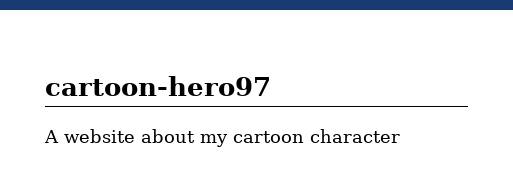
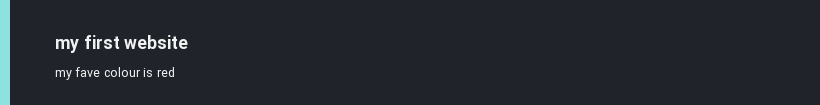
[45,76,271,96] [44,129,400,147] cartoon-hero97 // A website about my cartoon character -> [55,35,189,53] [55,67,175,80] my first website // my fave colour is red

